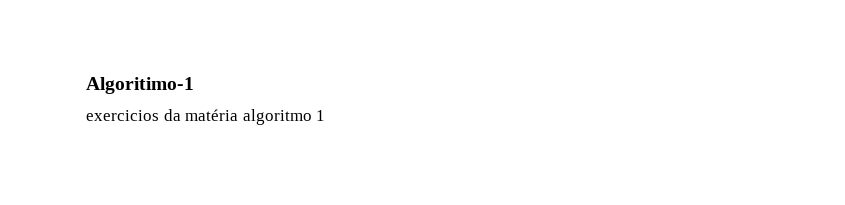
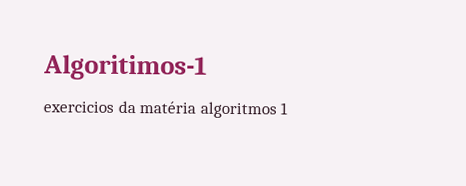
[86,77,194,94] Algoritimo-1 -> [43,54,207,81] Algoritimos-1
[242,109,312,125] algoritmo -> [199,101,277,119] algoritmos

